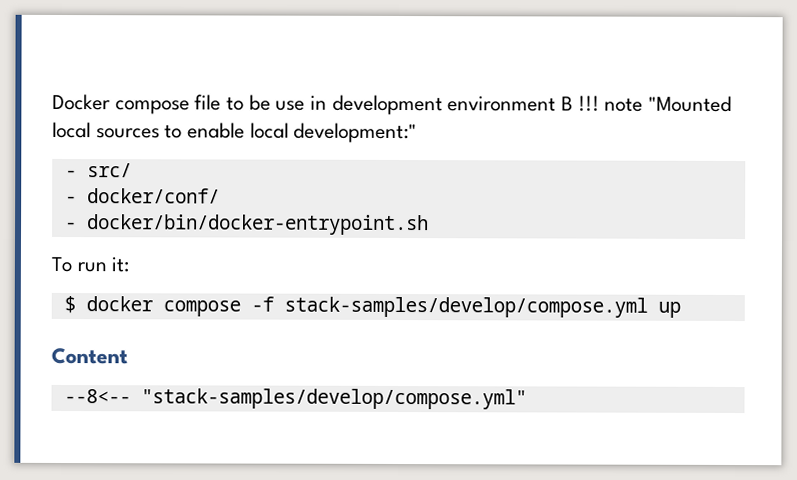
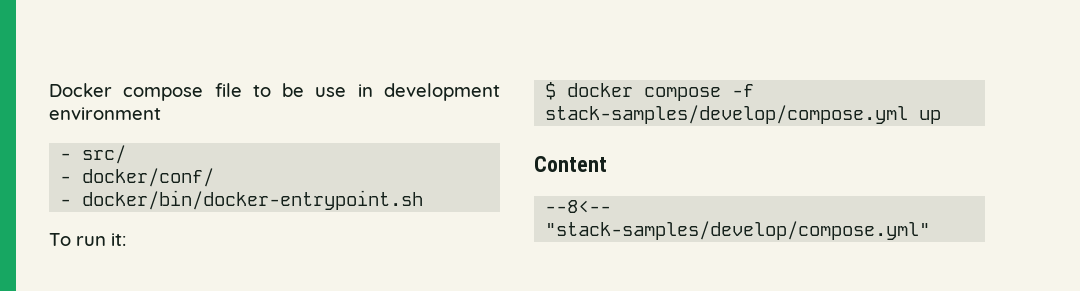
[561,95,733,112] [52,121,418,144] B !!! note "Mounted local sources to enable local development:" -> (161, 113) none

